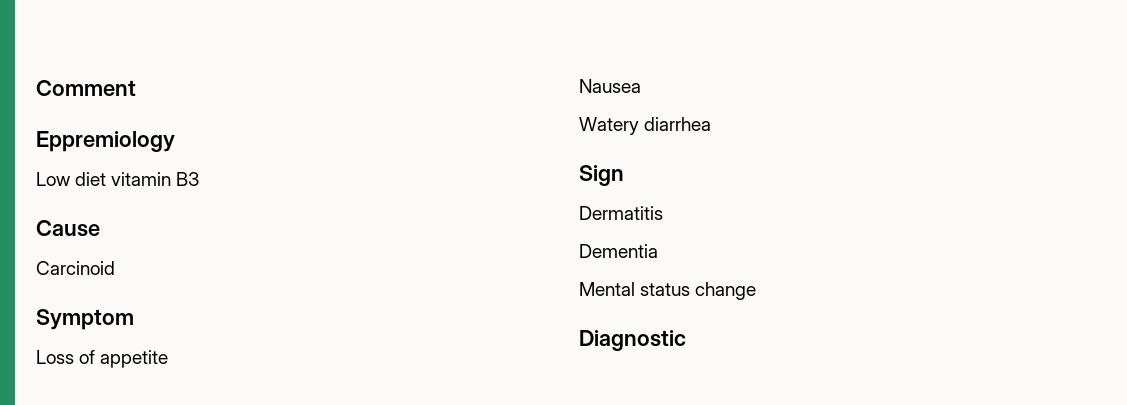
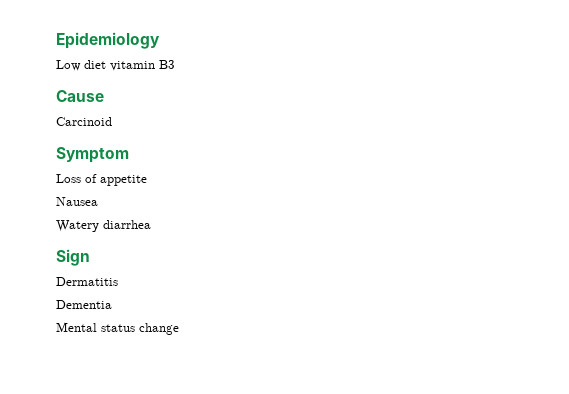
[36,80,136,96] [36,131,175,152] Comment // Eppremiology -> [56,32,160,49] Epidemiology
[579,330,686,351] // Diagnostic -> (179, 329) none

